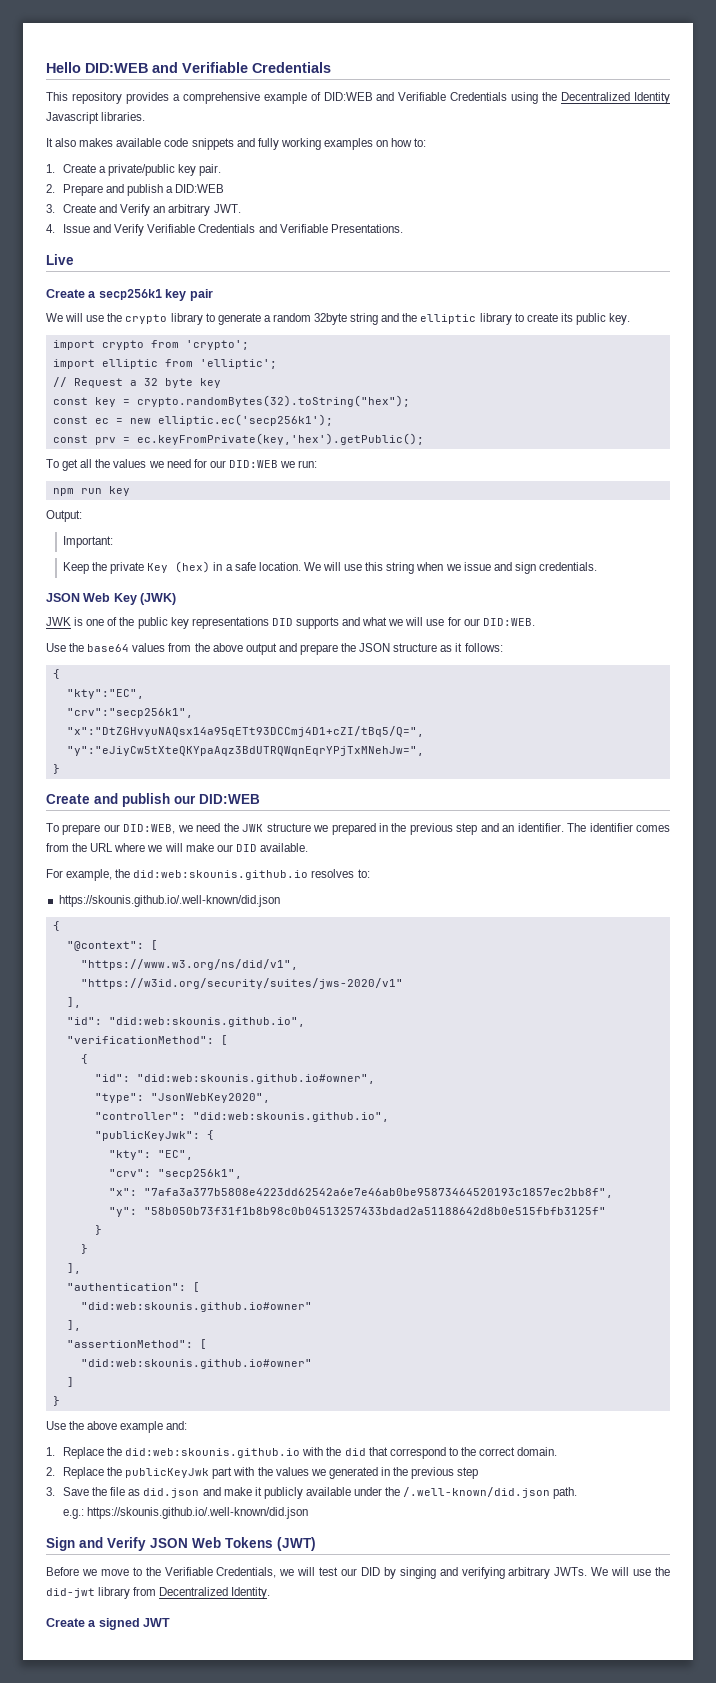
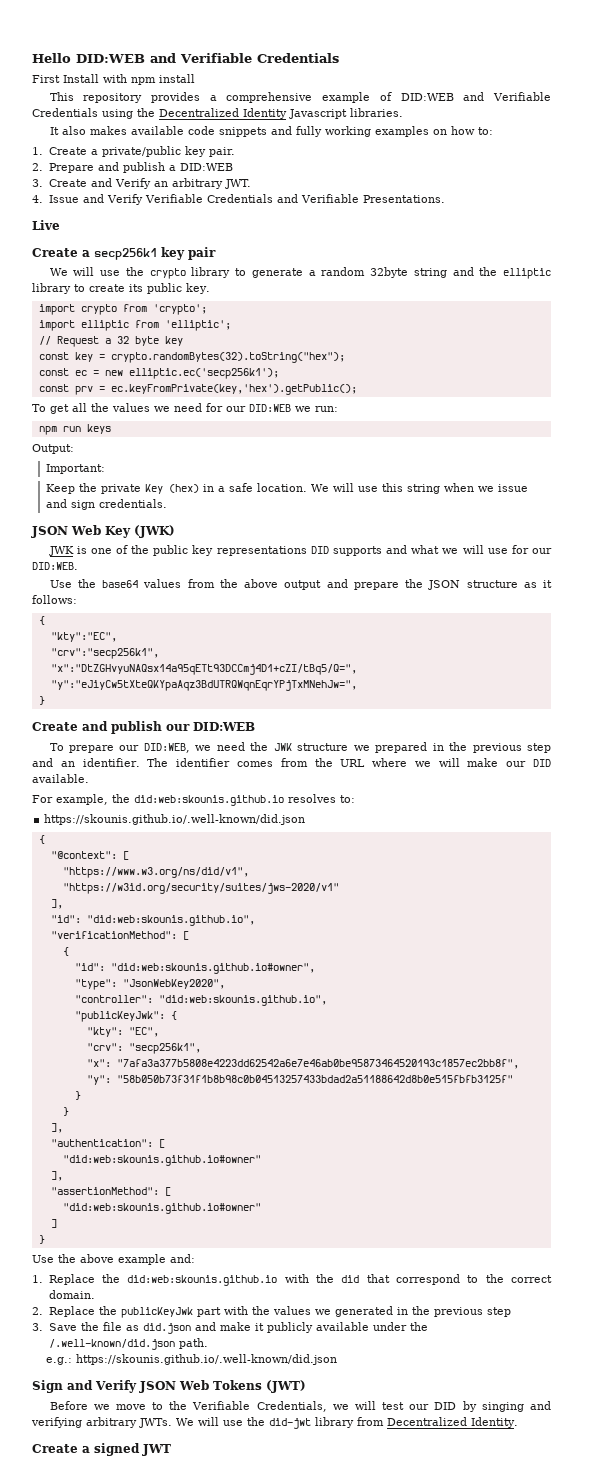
(331, 67) none -> [32,74,195,85] // First Install with npm install
[108,486,130,496] key -> [86,424,111,434] keys

